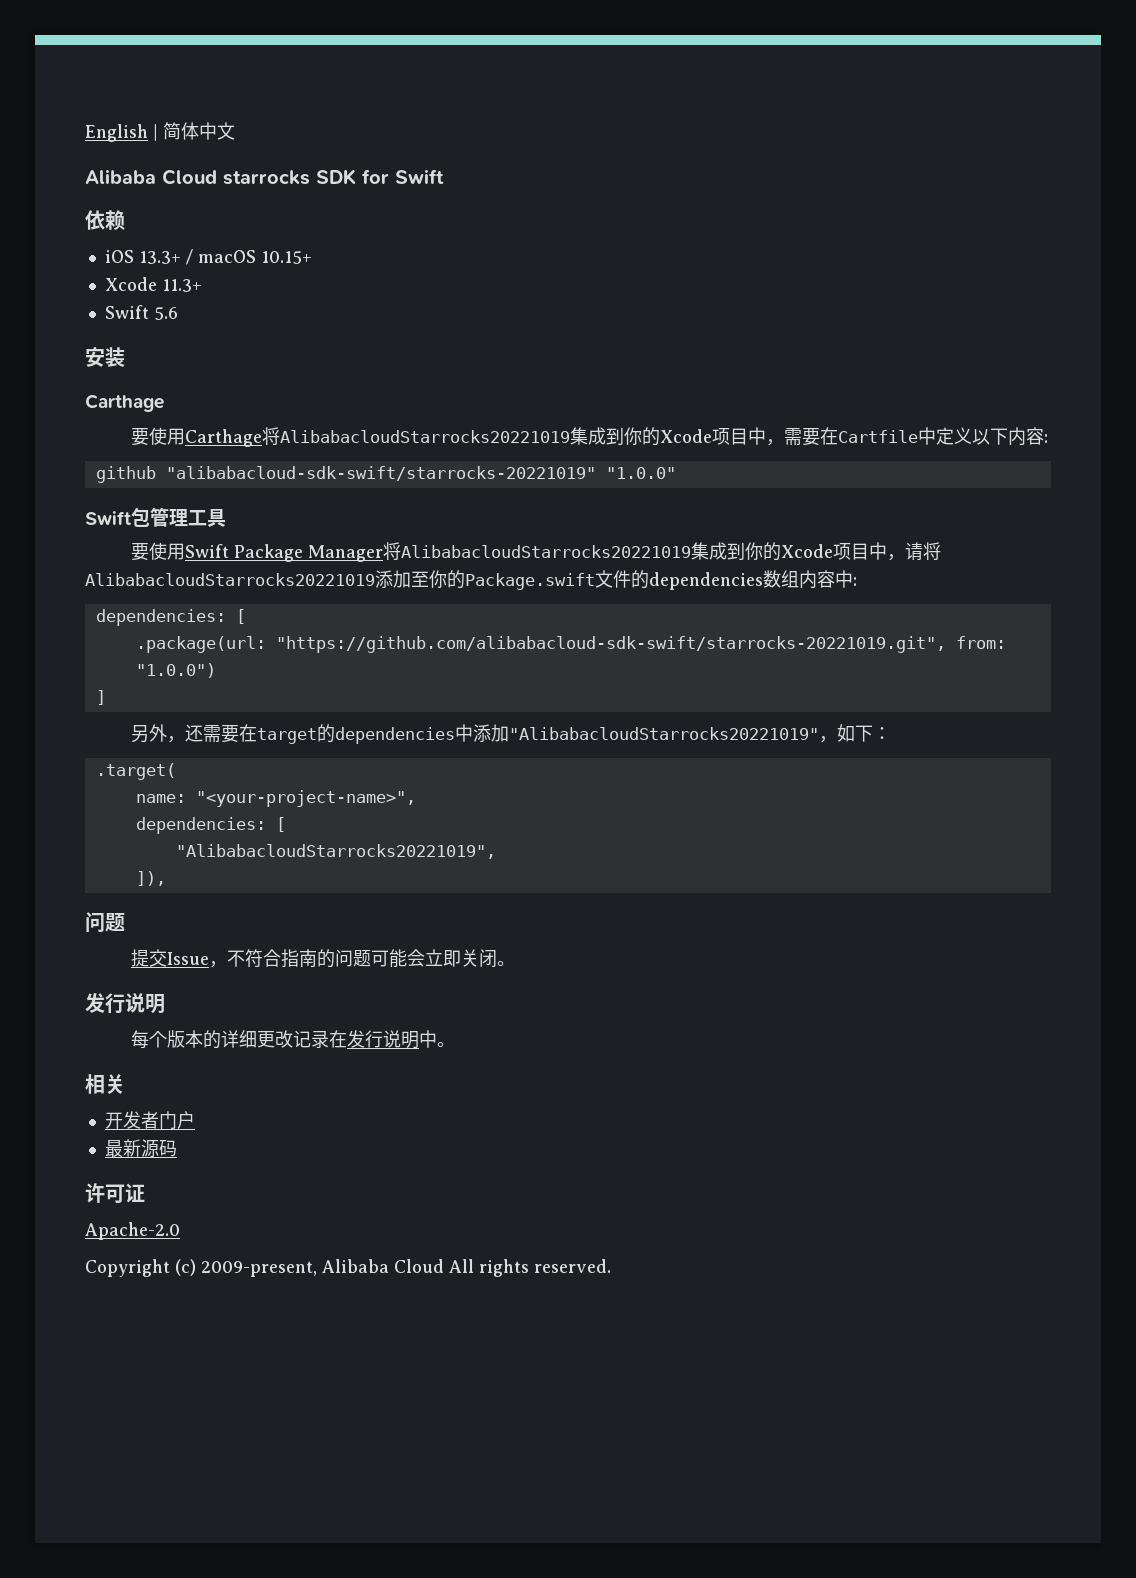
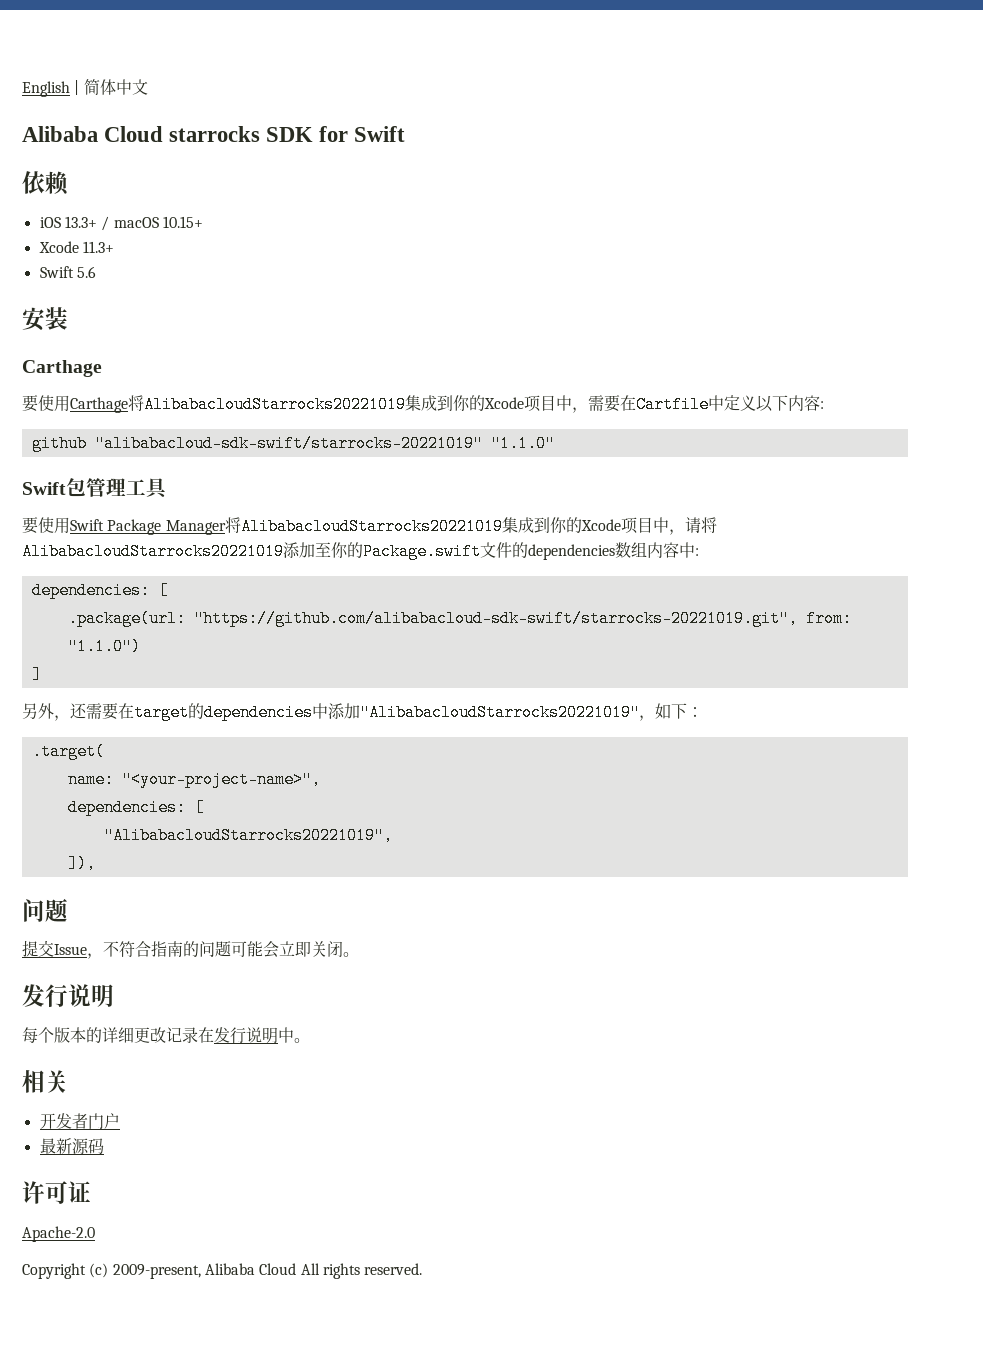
[605,467,676,479] "1.0.0" -> [490,435,555,452] "1.1.0"
[135,663,216,678] "1.0.0") -> [67,638,141,655] "1.1.0")

